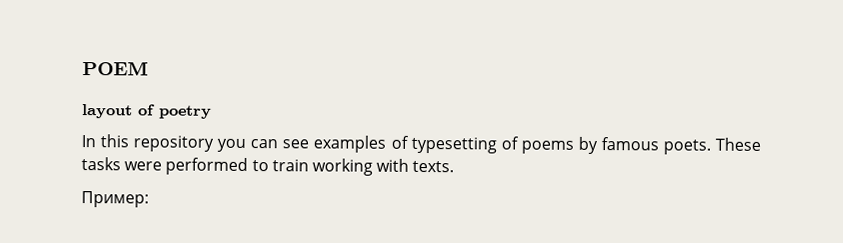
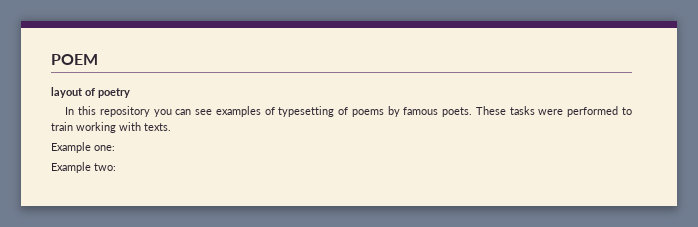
[81,191,149,208] Пример: -> [51,142,115,153] [51,162,116,173] Example one: // Example two:

